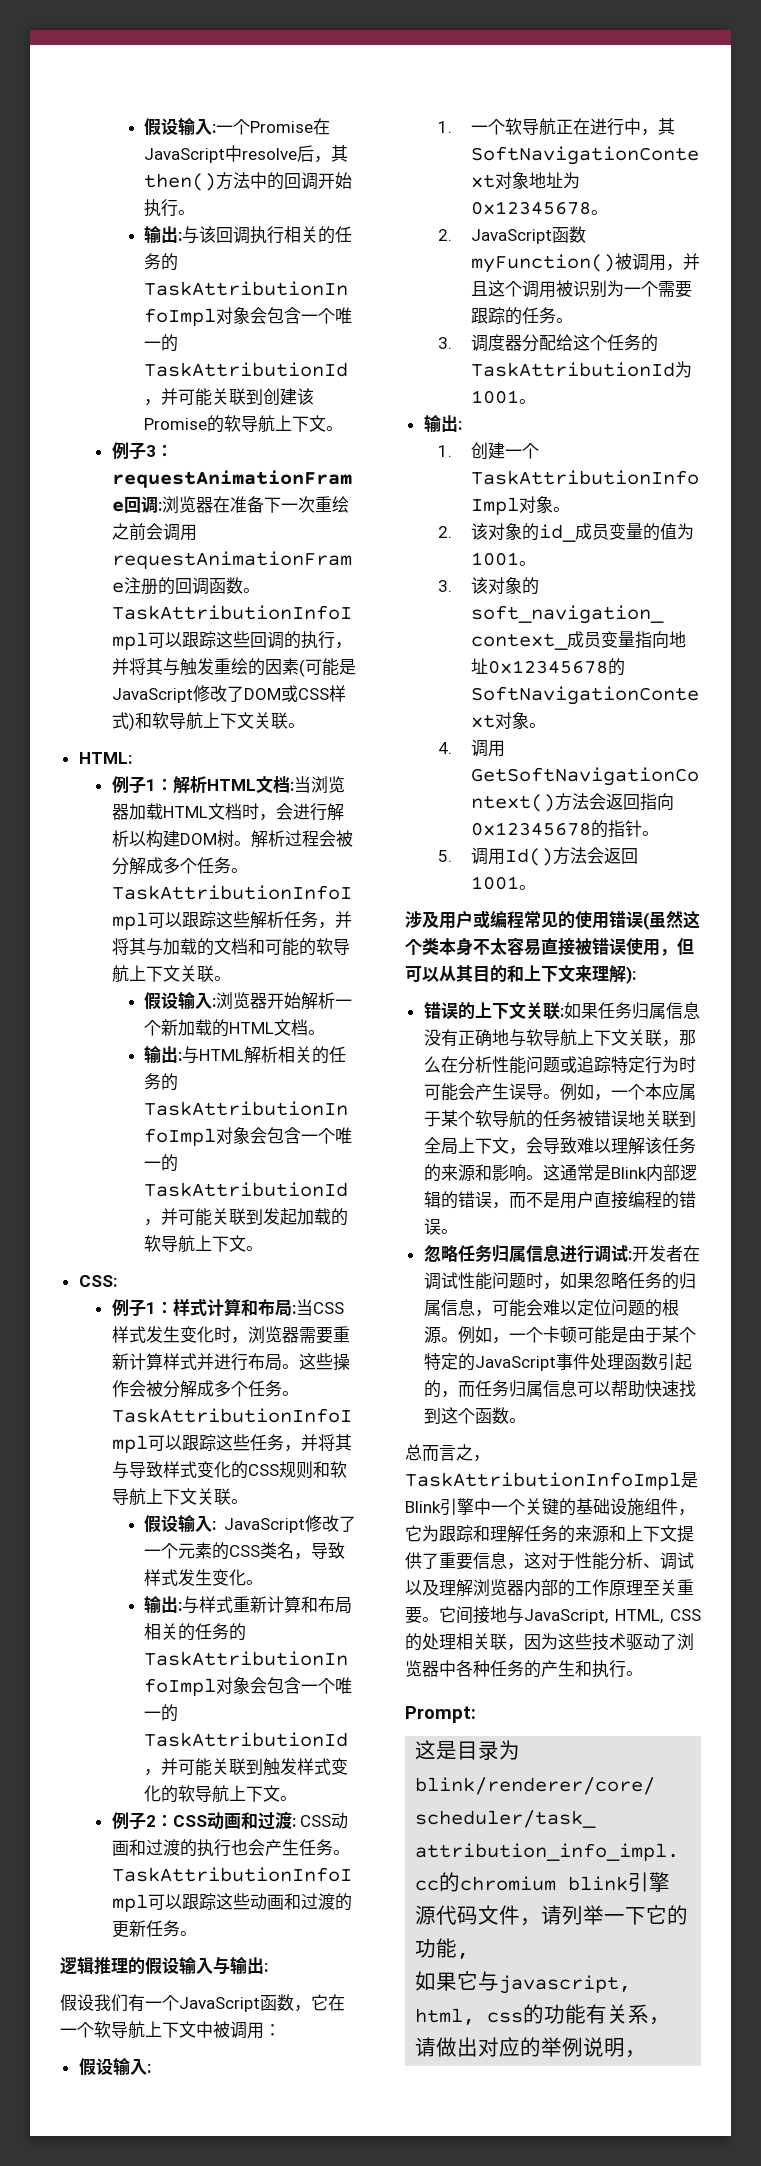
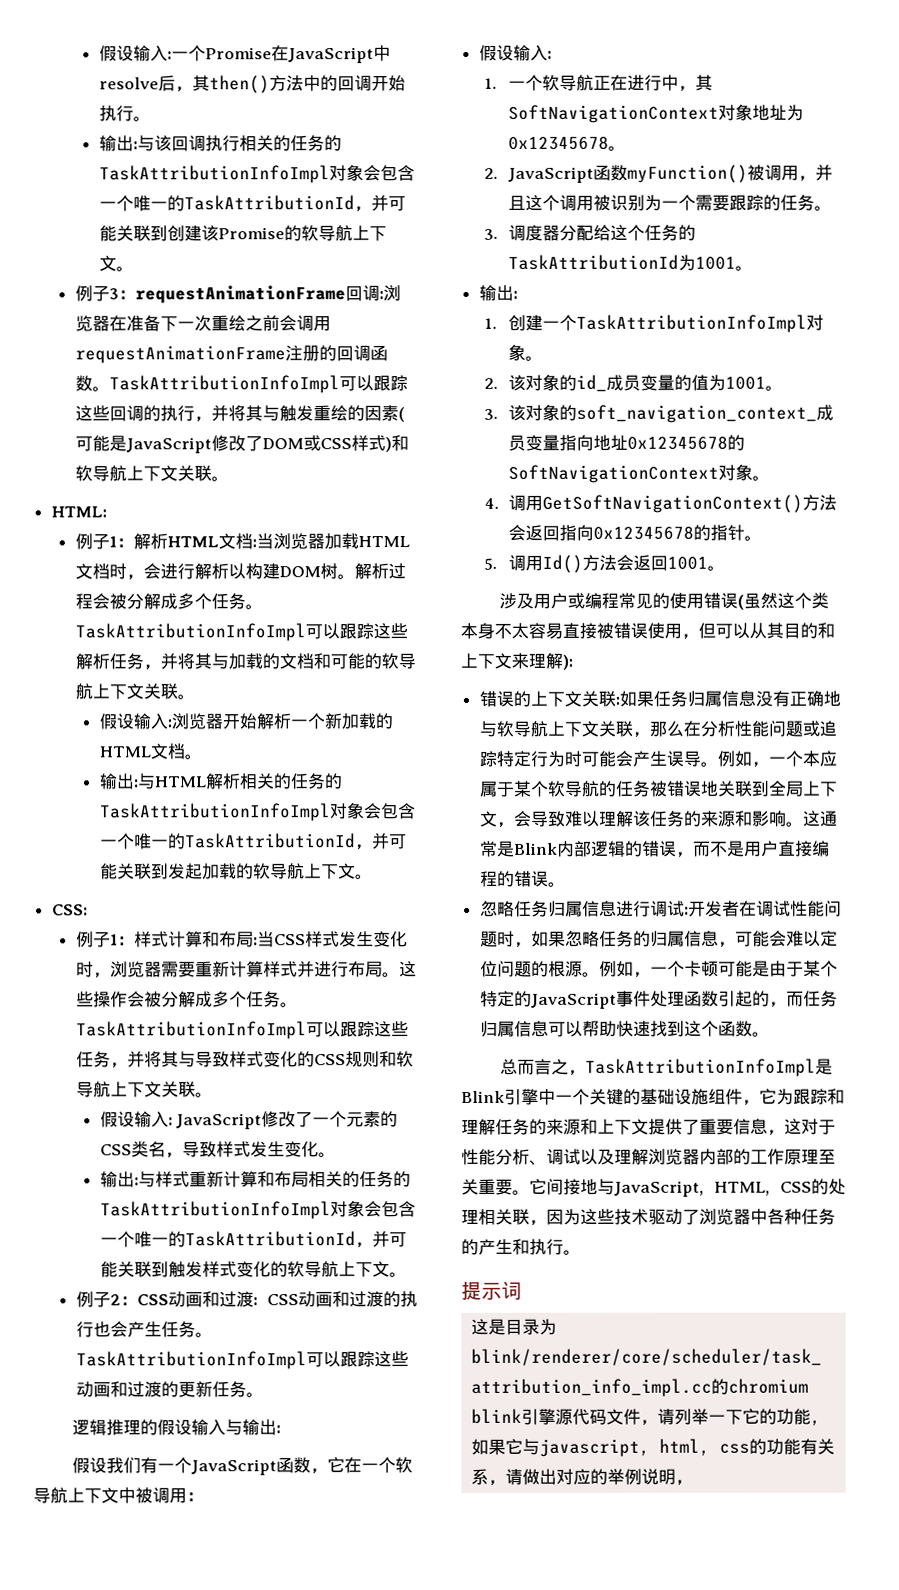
[405,1706,476,1723] Prompt: -> [461,1280,522,1300] 提示词

